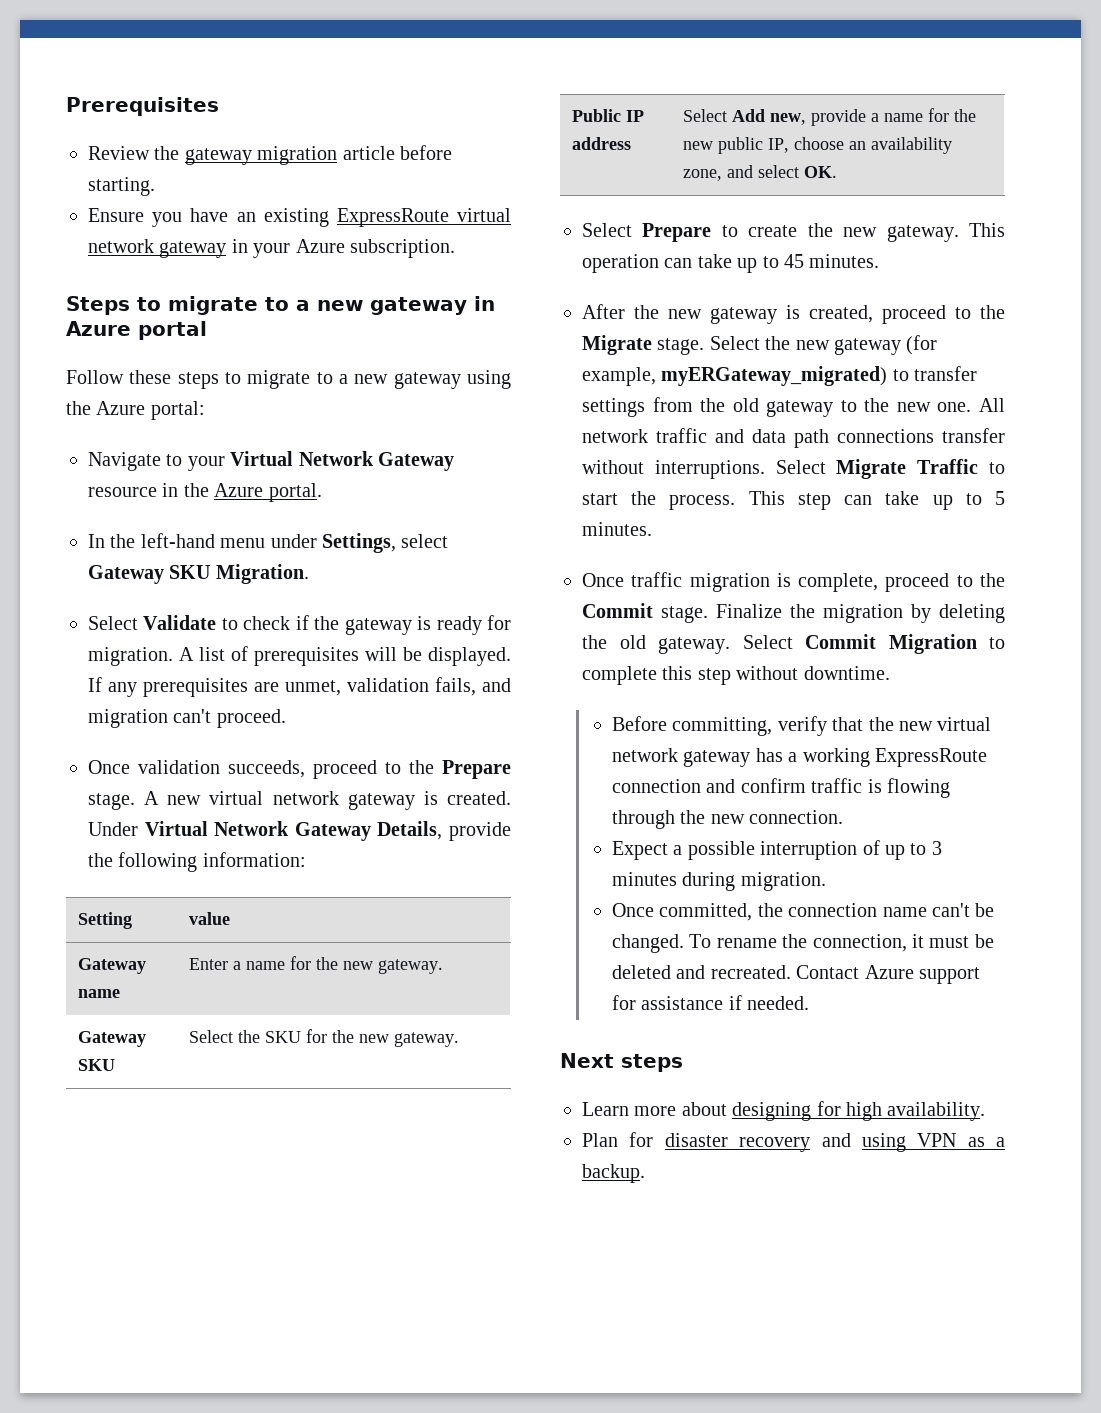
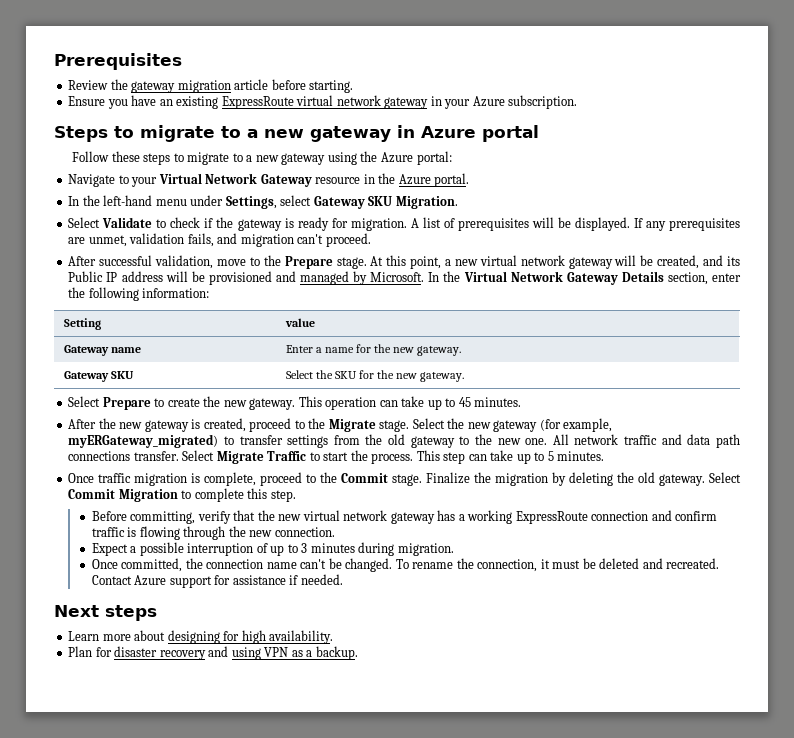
[88,760,511,779] [88,791,512,810] [88,821,511,841] Once validation succeeds, proceed to the Prepare stage. A new virtual network gateway is created. Under Virtual Network Gateway Details, provide -> [68,255,740,269] [68,271,742,285] After successful validation, move to the Prepare stage. At this point, a new virtual network gateway will be created, and its Public IP address will be provisioned and managed by Microsoft. In the Virtual Network Gateway Details section, enter
[571,109,644,122] [571,137,631,150] [682,108,976,126] [682,137,952,154] [682,165,837,181] // Public IP address | Select Add new, provide a name for the new public IP, choose an availability zone, and select OK. -> (465, 377) none
[942,428,1005,443] [582,460,765,479] transfer without interruptions. -> [133,451,179,461] transfer.
[697,666,890,685] step without downtime. -> [270,490,296,502] step.

